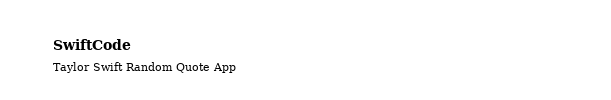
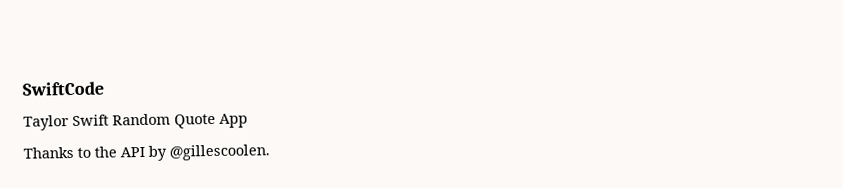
(236, 68) none -> [23,144,270,161] // Thanks to the API by @gillescoolen.

